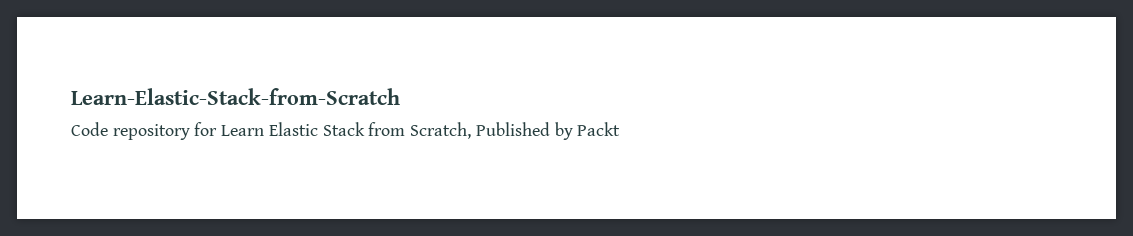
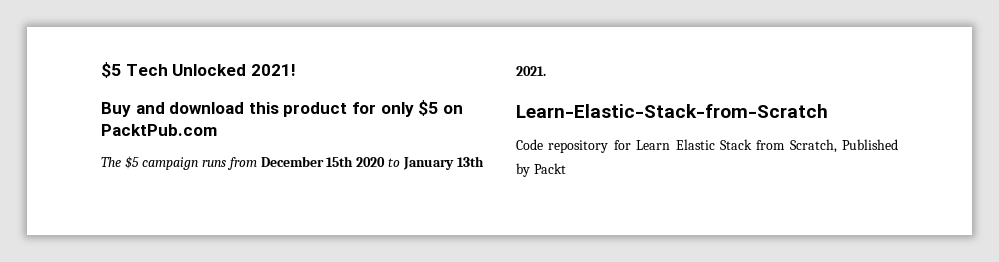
(71, 96) none -> [101,62,295,78] [101,100,463,117] [101,124,217,136] [101,156,484,170] [516,66,546,76] $5 Tech Unlocked 2021! // Buy and download this product for only $5 on PacktPub.com // The $5 campaign runs from December 15th 2020 to January 13th 2021. //

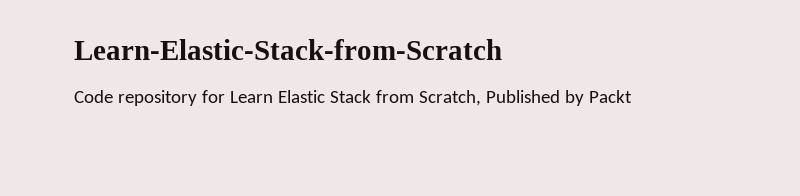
[101,62,295,78] [101,100,463,117] [101,124,217,136] [101,156,484,170] [516,66,546,76] $5 Tech Unlocked 2021! // Buy and download this product for only $5 on PacktPub.com // The $5 campaign runs from December 15th 2020 to January 13th 2021. // -> (74, 49) none

